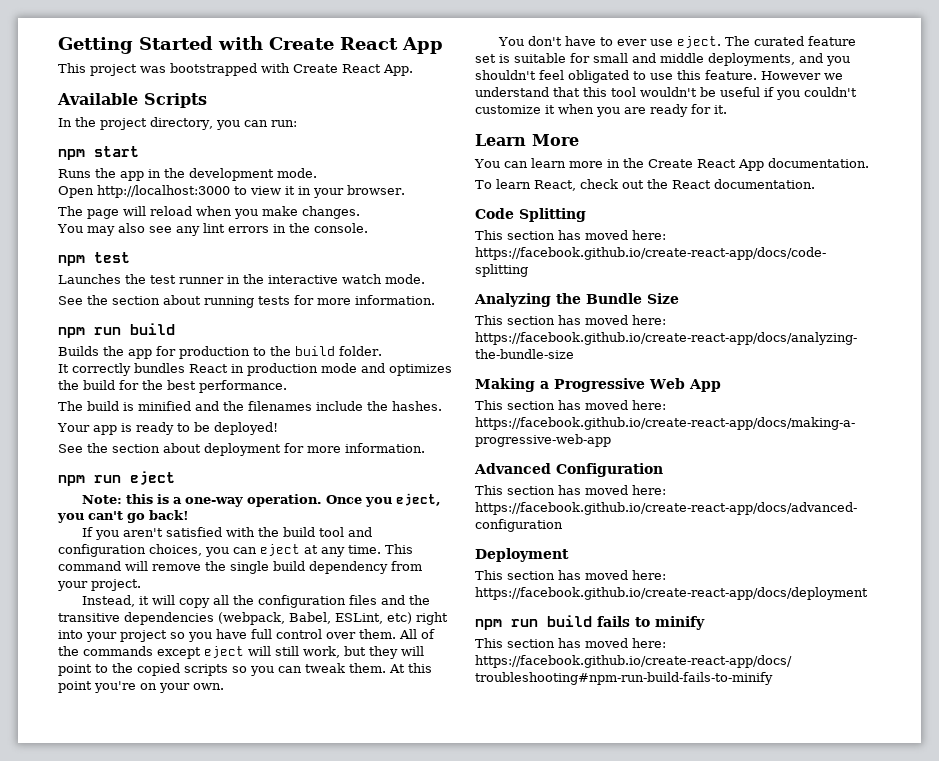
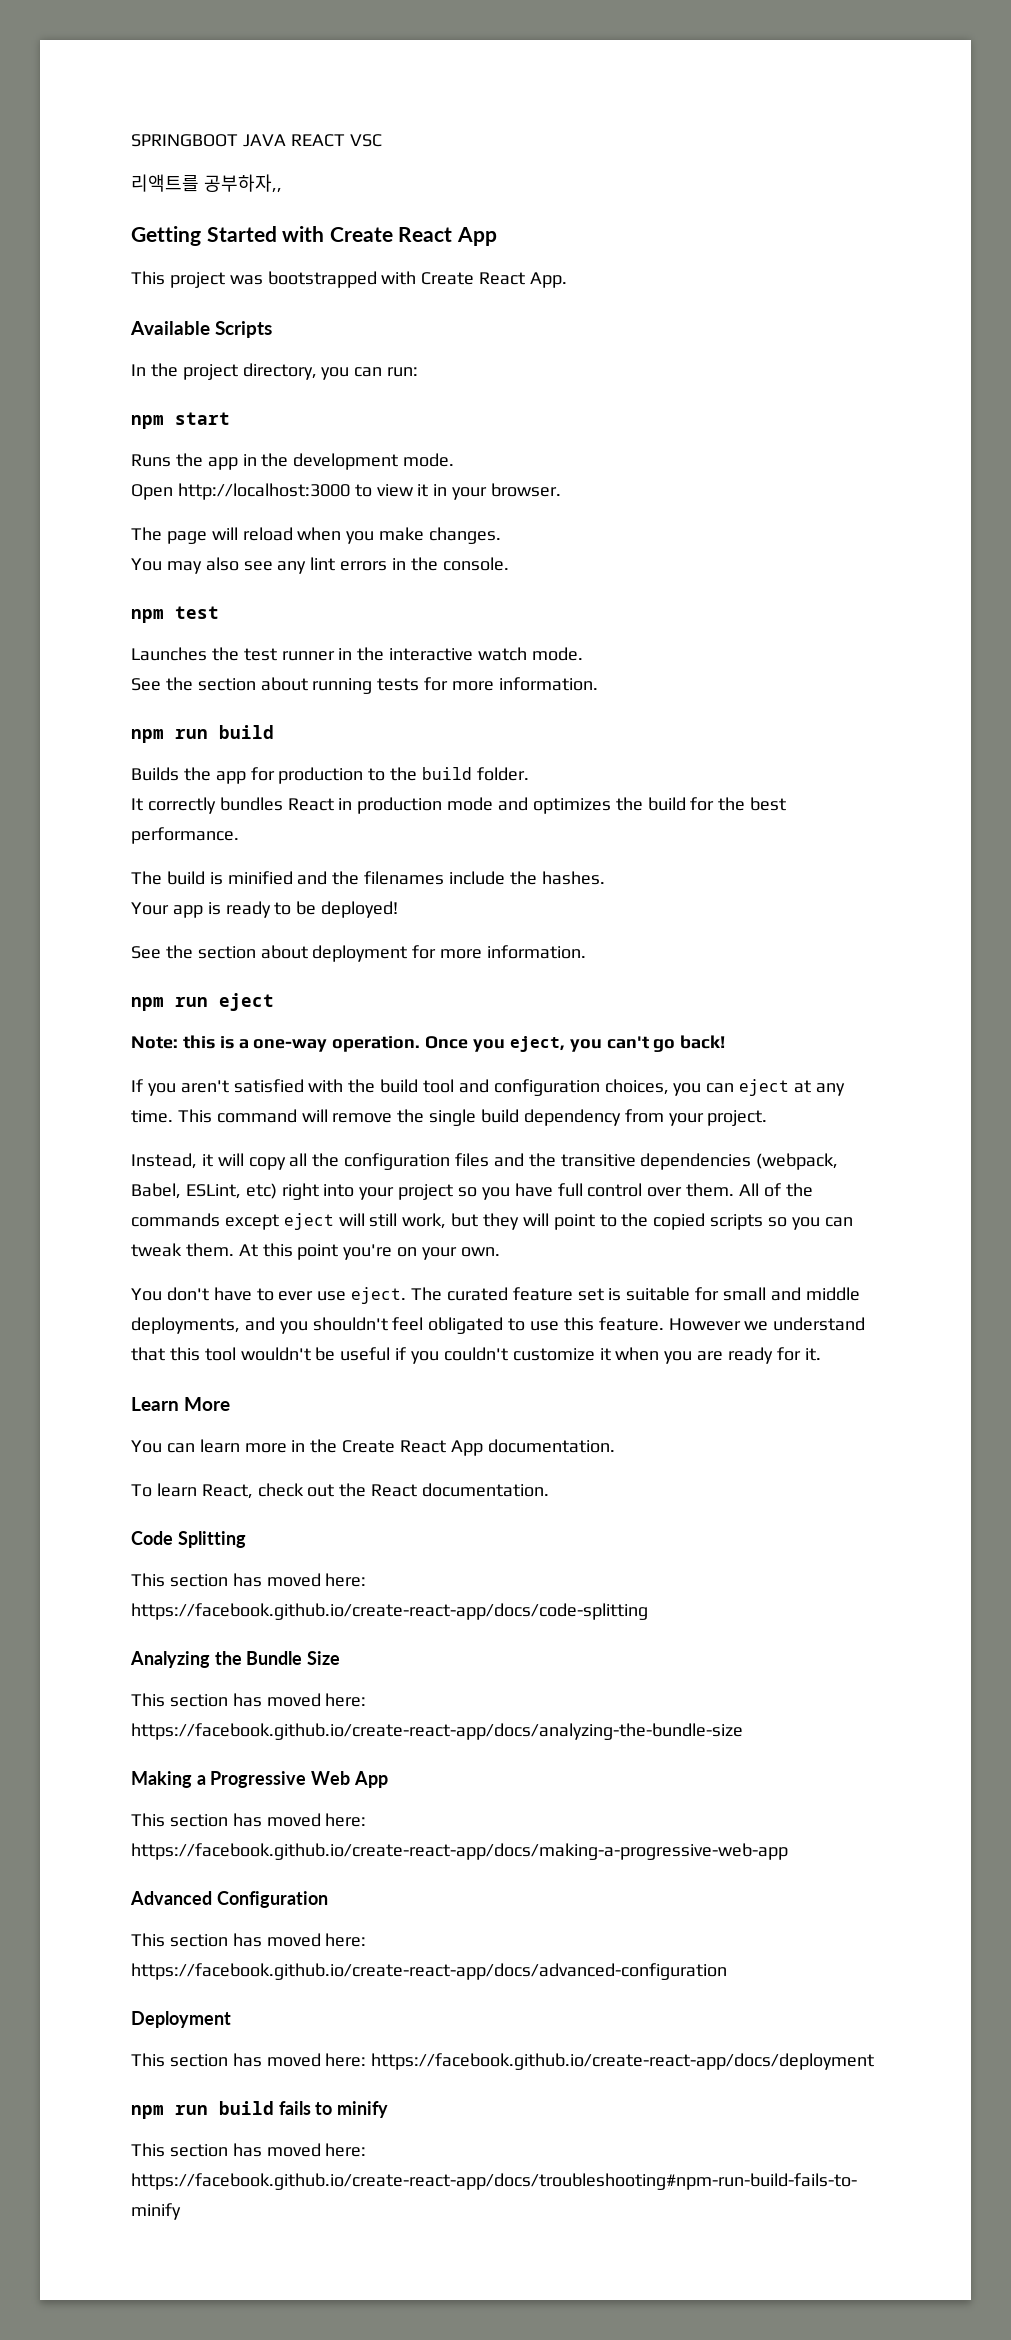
(58, 45) none -> [131,134,382,147] [131,174,282,193] SPRINGBOOT JAVA REACT VSC // 리액트를 공부하자,, //

